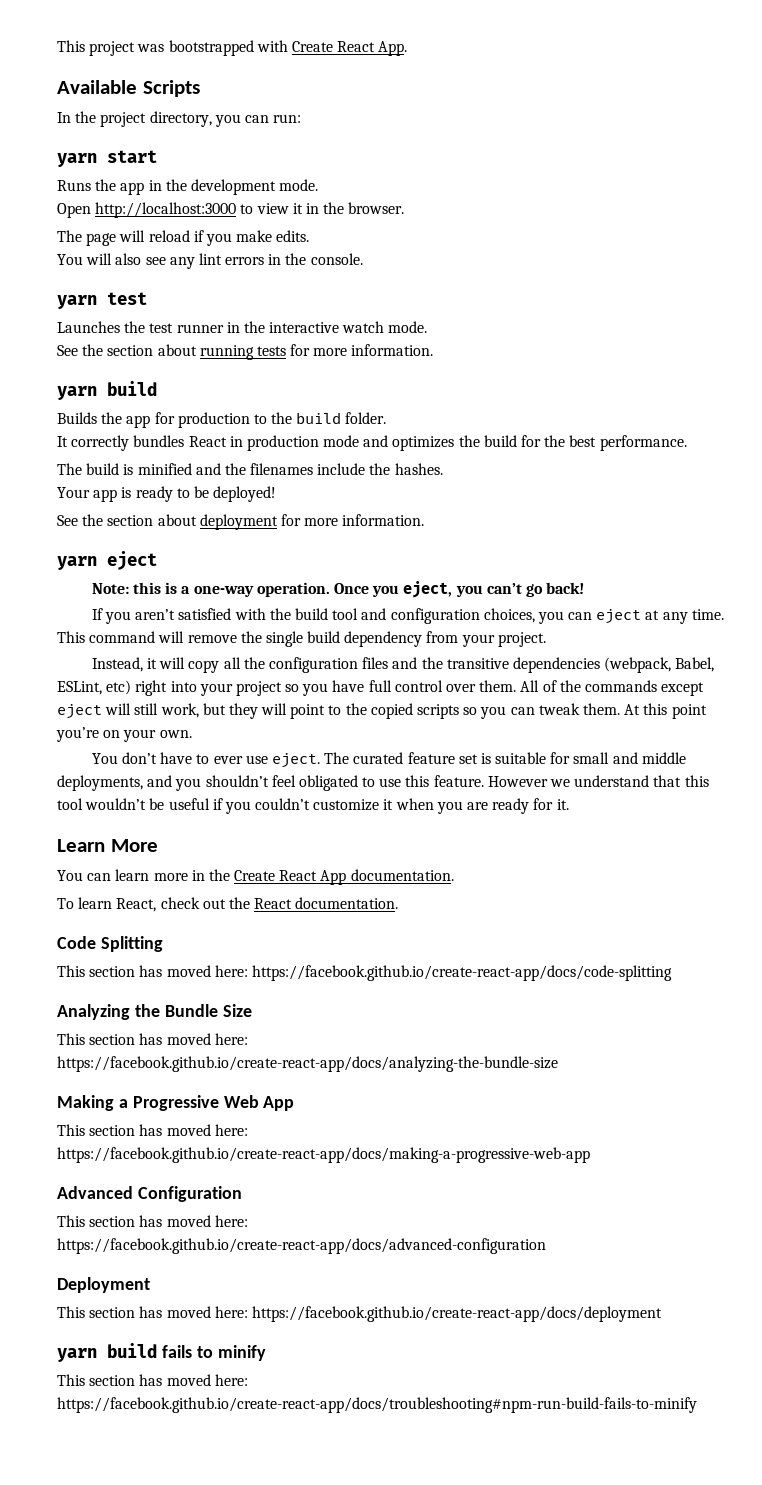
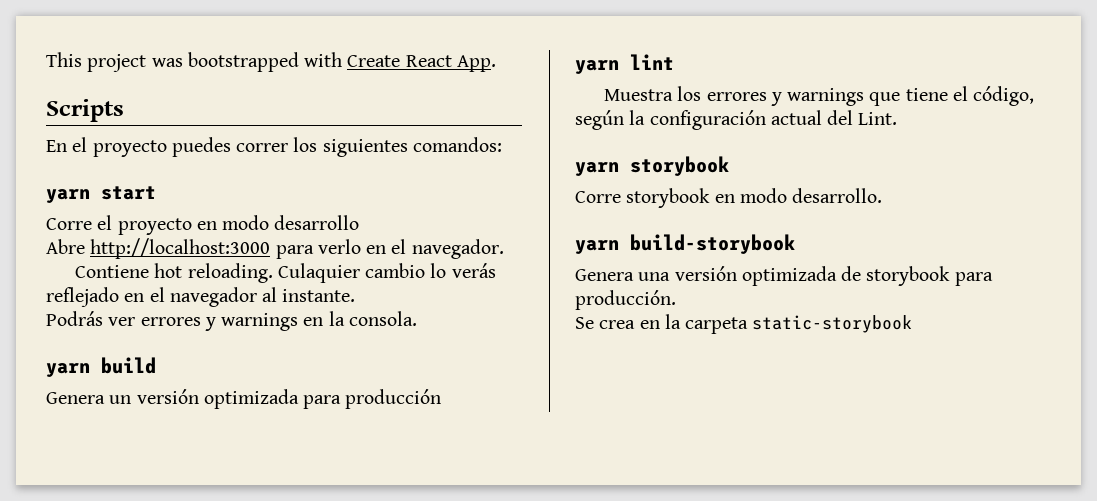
[57,80,137,94] Available -> (496, 63) none
[57,111,302,127] [57,150,157,167] [57,179,319,195] [57,202,405,218] [57,230,310,246] [57,253,363,269] [57,292,147,309] [57,321,428,333] [57,344,434,360] [57,381,157,400] [57,412,387,428] [57,435,687,451] [57,463,443,475] [57,486,277,502] [57,514,425,530] [57,551,157,570] [91,581,585,598] [91,608,724,624] [57,631,546,647] [91,657,715,673] [57,680,705,696] [57,703,707,719] [56,727,192,742] [91,752,686,768] [57,775,709,791] [57,798,569,814] [57,839,158,852] [57,869,454,885] [57,897,399,912] [57,936,163,952] [57,965,672,981] [57,1004,252,1020] [57,1033,248,1045] [57,1056,558,1072] [57,1095,295,1111] [57,1124,248,1136] [57,1147,590,1163] [57,1186,242,1202] [57,1215,248,1227] [57,1238,546,1254] [57,1277,150,1293] [57,1306,662,1322] [57,1343,266,1362] [57,1374,248,1386] [57,1397,697,1413] In the project directory, you can run: // yarn start // Runs the app in the development mode. // Open http://localhost:3000 to view it in the browser. // The page will reload if you make edits. // You will also see any lint errors in the console. // yarn test // Launches the test runner in the interactive watch mode. // See the section about running tests for more information. // yarn build // Builds the app for production to the build folder. // It correctly bundles React in production mode and optimizes the build for the best performance. // The build is minified and the filenames include the hashes. // Your app is ready to be deployed! // See the section about deployment for more information. // yarn eject // Note: this is a one-way operation. Once you eject, you can’t go back! // If you aren’t satisfied with the build tool and configuration choices, you can eject at any time. This command will remove the single build dependency from your project. // Instead, it will copy all the configuration files and the transitive dependencies (webpack, Babel, ESLint, etc) right into your project so you have full control over them. All of the commands except eject will still work, but they will point to the copied scripts so you can tweak them. At this point you’re on your own. // You don’t have to ever use eject. The curated feature set is suitable for small and middle deployments, and you shouldn’t feel obligated to use this feature. However we understand that this tool wouldn’t be useful if you couldn’t customize it when you are ready for it. // Learn More // You can learn more in the Create React App documentation. // To learn React, check out the React documentation. // Code Splitting // This section has moved here: https://facebook.github.io/create-react-app/docs/code-splitting // Analyzing the Bundle Size // This section has moved here: https://facebook.github.io/create-react-app/docs/analyzing-the-bundle-size // Making a Progressive Web App // This section has moved here: https://facebook.github.io/create-react-app/docs/making-a-progressive-web-app // Advanced Configuration // This section has moved here: https://facebook.github.io/create-react-app/docs/advanced-configuration // Deployment // This section has moved here: https://facebook.github.io/create-react-app/docs/deployment // yarn build fails to minify // This section has moved here: https://facebook.github.io/create-react-app/docs/troubleshooting#npm-run-build-fails-to-minify -> [46,137,502,157] [46,186,156,203] [46,215,360,235] [46,238,504,259] [74,263,496,283] [46,287,356,307] [46,311,417,331] [46,357,156,377] [46,389,442,409] [575,54,674,74] [603,86,1035,106] [575,110,898,130] [575,156,729,176] [575,188,883,208] [575,234,795,254] [575,266,993,286] [575,290,676,310] [575,314,913,334] En el proyecto puedes correr los siguientes comandos: // yarn start // Corre el proyecto en modo desarrollo // Abre http://localhost:3000 para verlo en el navegador. // Contiene hot reloading. Culaquier cambio lo verás reflejado en el navegador al instante. // Podrás ver errores y warnings en la consola. // yarn build // Genera un versión optimizada para producción // yarn lint // Muestra los errores y warnings que tiene el código, según la configuración actual del Lint. // yarn storybook // Corre storybook en modo desarrollo. // yarn build-storybook // Genera una versión optimizada de storybook para producción. // Se crea en la carpeta static-storybook

